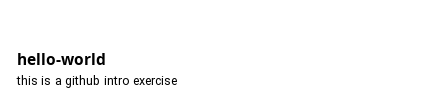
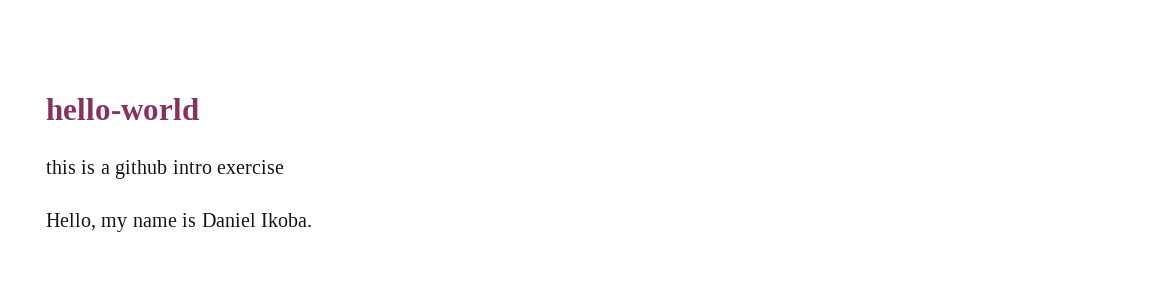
(177, 80) none -> [46,213,312,232] // Hello, my name is Daniel Ikoba.

